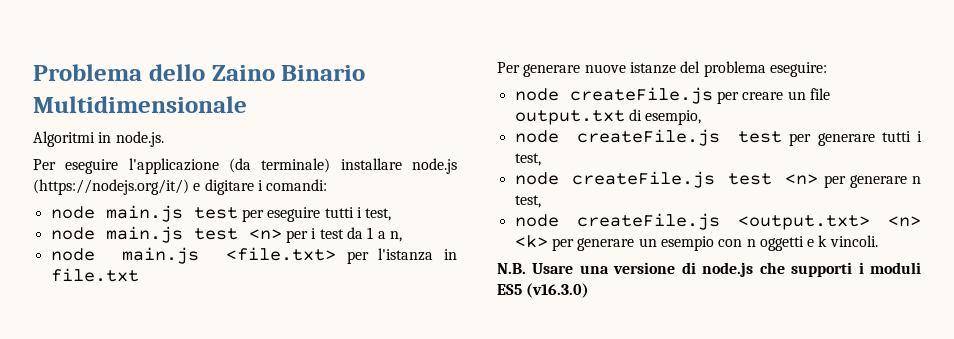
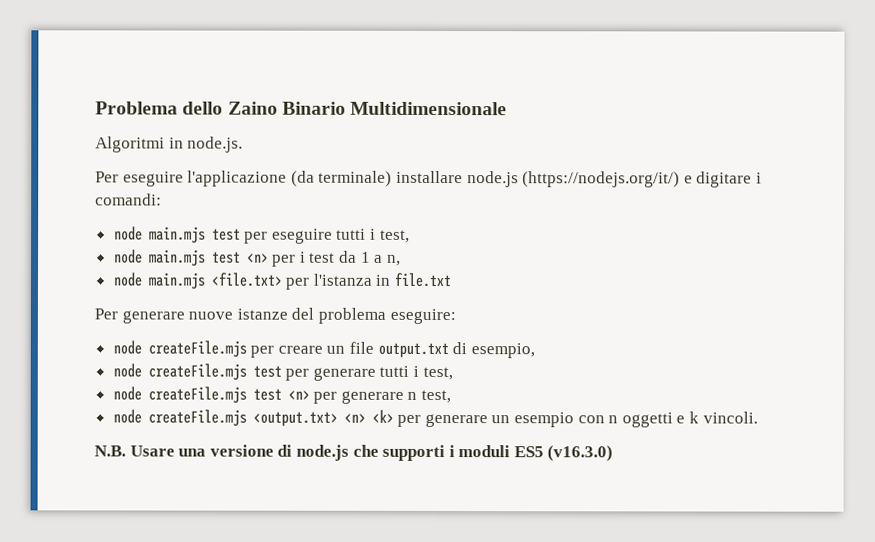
[105,205,183,222] main.js -> [148,226,206,244] main.mjs
[105,226,183,243] main.js -> [148,249,206,267] main.mjs
[121,247,199,264] main.js -> [147,272,205,290] main.mjs
[569,87,713,104] createFile.js -> [147,340,247,358] createFile.mjs
[576,129,720,146] createFile.js -> [147,363,247,381] createFile.mjs
[571,171,715,188] createFile.js -> [147,386,247,404] createFile.mjs
[576,213,720,230] createFile.js -> [147,409,247,427] createFile.mjs

